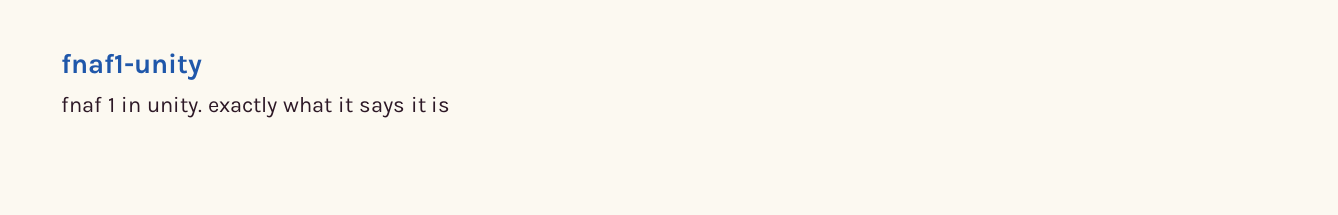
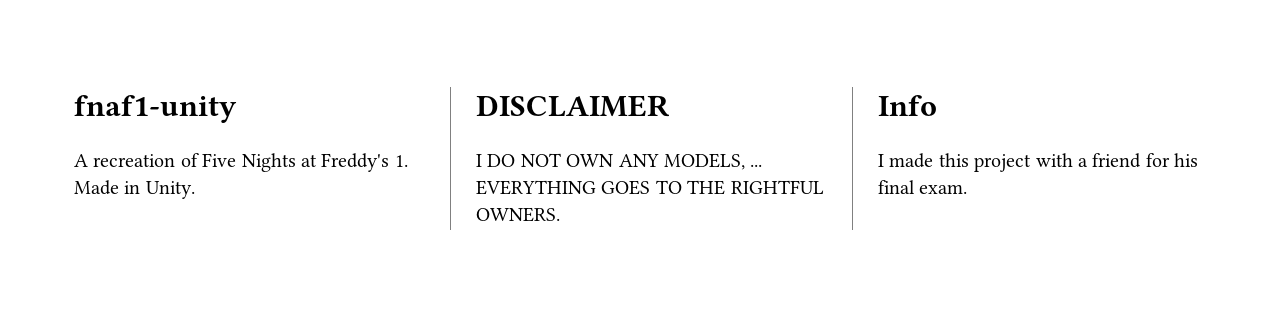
[61,96,451,118] fnaf 1 in unity. exactly what it says it is -> [74,153,408,172] [74,180,195,199] [476,95,670,117] [476,153,763,170] [476,180,824,195] [476,207,560,222] [878,95,937,116] [878,153,1199,172] [878,180,968,194] A recreation of Five Nights at Freddy's 1. Made in Unity. // DISCLAIMER // I DO NOT OWN ANY MODELS, ... EVERYTHING GOES TO THE RIGHTFUL OWNERS. // Info // I made this project with a friend for his final exam.

